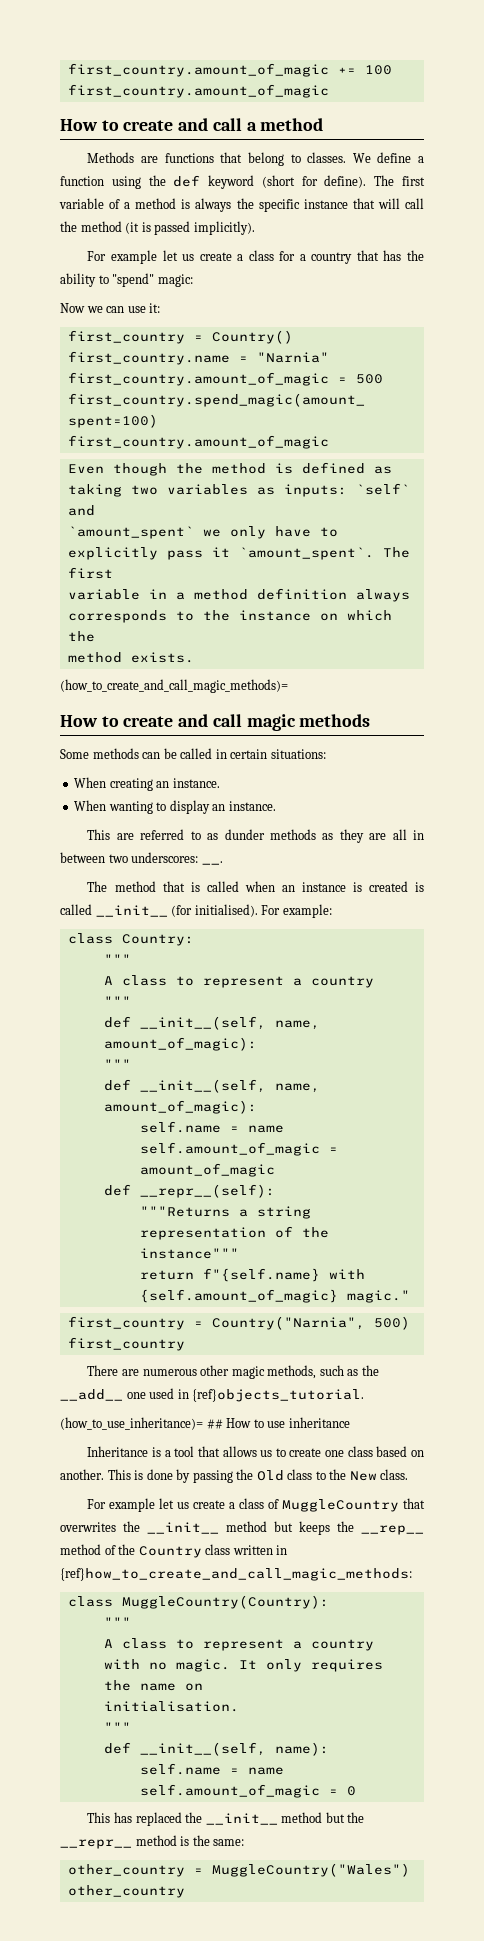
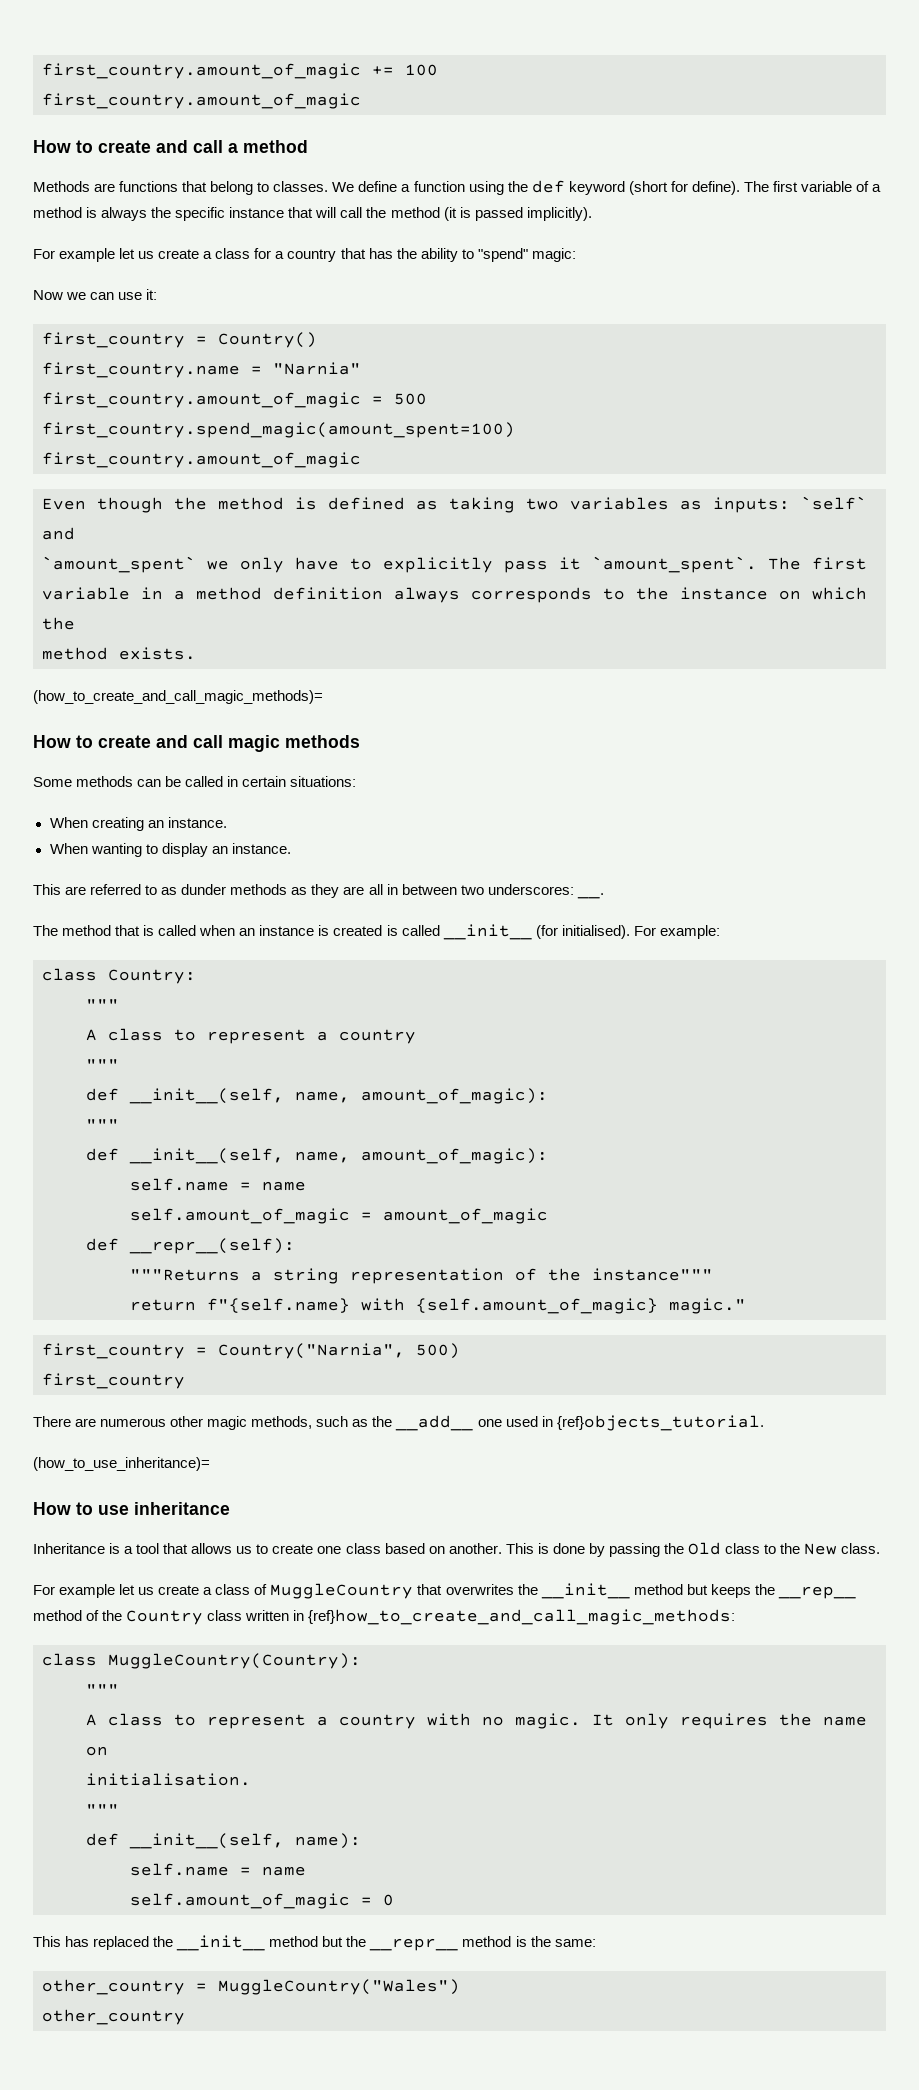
[206,1419,223,1429] ## -> (210, 1464) //

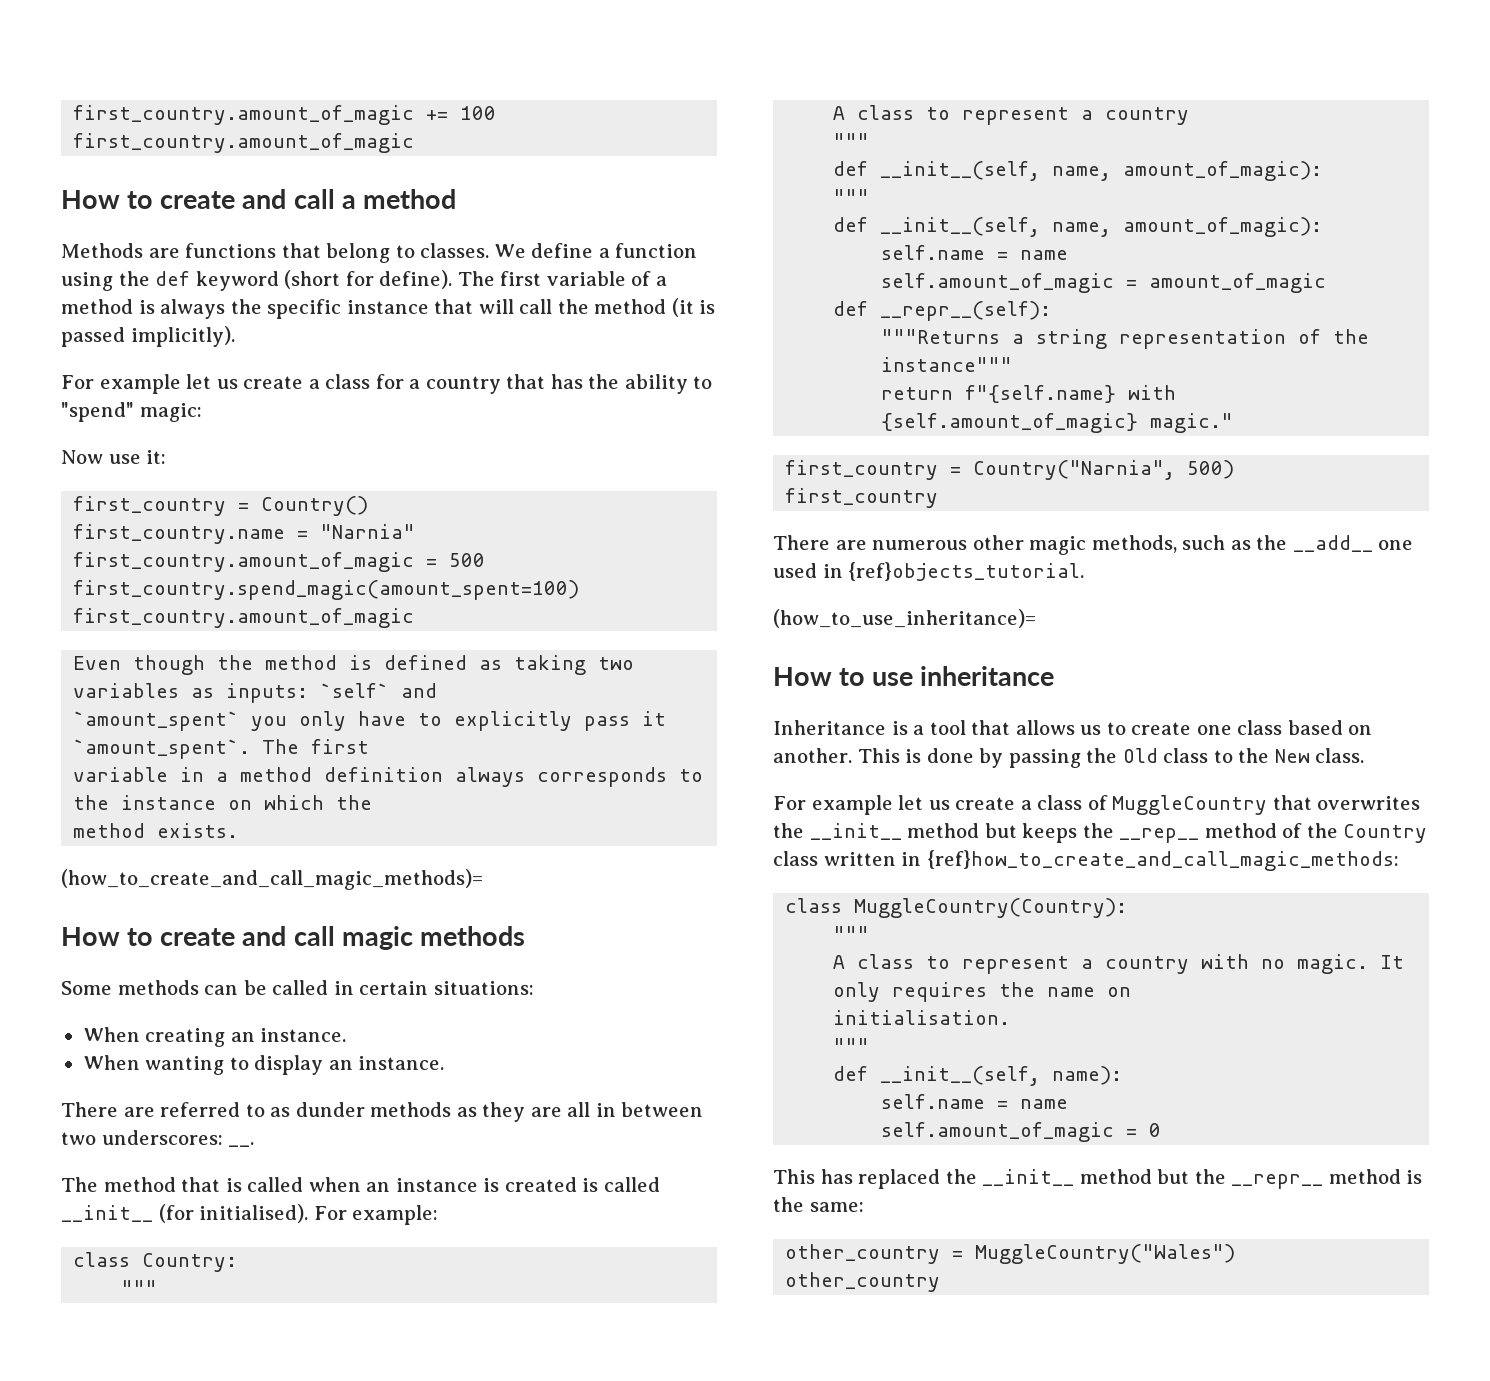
[66,292,115,300] we can -> (103, 457) none
[207,560,229,570] we -> [251,716,288,731] you
[33,884,61,895] This -> [61,1102,118,1117] There

